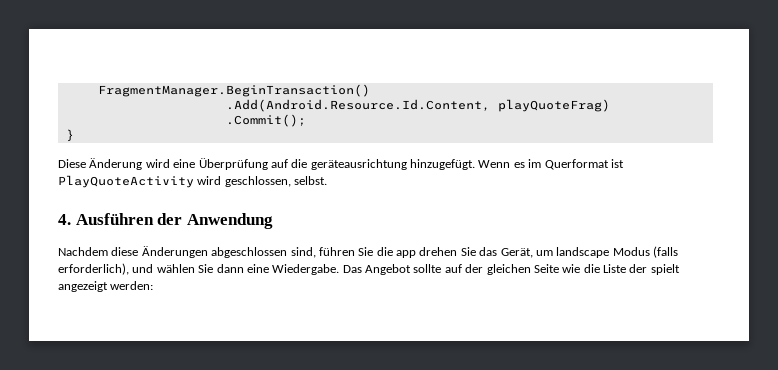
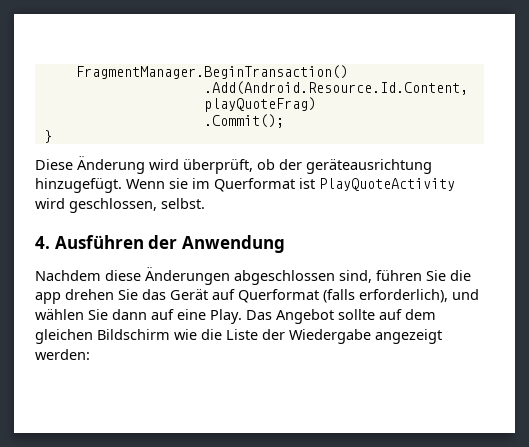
[173,158,308,170] eine Überprüfung auf die -> [183,159,302,174] überprüft, ob der
[513,162,525,168] es -> [169,178,188,189] sie
[500,247,650,258] Gerät, um landscape Modus -> [170,289,319,303] Gerät auf Querformat
[246,264,340,275] eine Wiedergabe. -> [151,309,242,324] auf eine Play.
[465,264,559,275] der gleichen Seite -> [405,309,436,320] [35,329,170,344] dem gleichen Bildschirm
[650,264,680,275] spielt -> [289,329,371,344] Wiedergabe

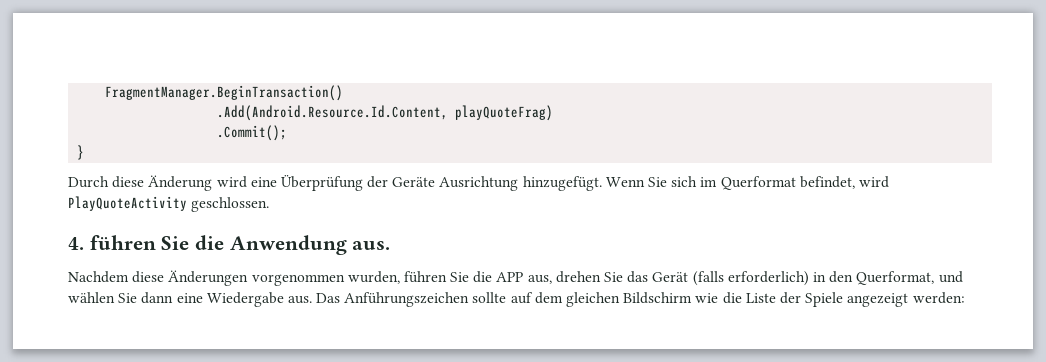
[35,156,432,174] [35,178,455,193] [35,198,205,213] [35,235,178,249] Diese Änderung wird überprüft, ob der geräteausrichtung hinzugefügt. Wenn sie im Querformat ist PlayQuoteActivity wird geschlossen, selbst. // 4. Ausführen der -> [68,175,889,191] [68,196,270,212] [68,235,225,250] Durch diese Änderung wird eine Überprüfung der Geräte Ausrichtung hinzugefügt. Wenn Sie sich im Querformat befindet, wird PlayQuoteActivity geschlossen. // 4. führen Sie die
(285, 244) none -> [352,241,391,250] aus.
[234,270,471,285] [35,292,61,304] abgeschlossen sind, führen Sie die app -> [251,271,552,286] vorgenommen wurden, führen Sie die APP aus,
[212,289,479,303] [35,309,334,324] auf Querformat (falls erforderlich), und wählen Sie dann auf eine Play. Das Angebot -> [692,271,963,286] [68,292,470,307] (falls erforderlich) in den Querformat, und wählen Sie dann eine Wiedergabe aus. Das Anführungszeichen
[289,329,371,344] Wiedergabe -> [805,292,844,307] Spiele

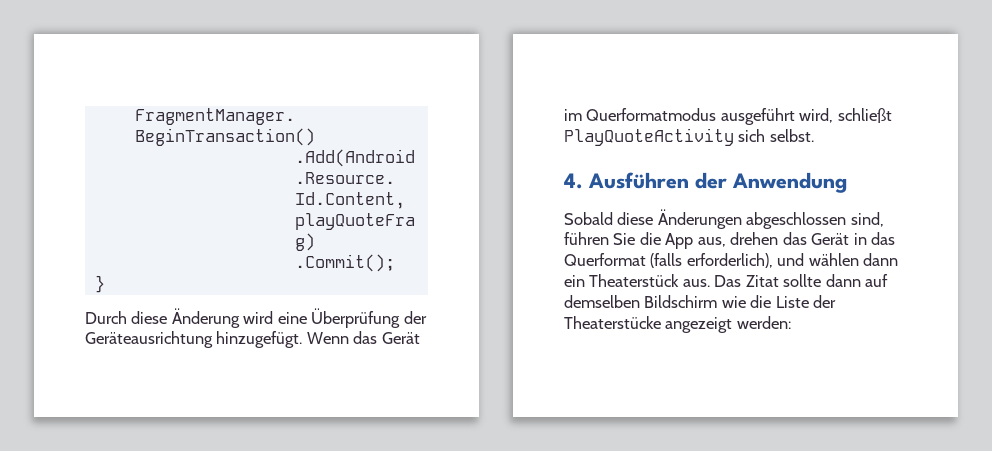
[392,176,889,191] [68,196,270,212] [68,235,391,255] [68,270,524,286] Geräte Ausrichtung hinzugefügt. Wenn Sie sich im Querformat befindet, wird PlayQuoteActivity geschlossen. // 4. führen Sie die Anwendung aus. // Nachdem diese Änderungen vorgenommen wurden, führen Sie die APP -> [85,331,420,348] [564,108,892,125] [564,128,814,146] [564,172,847,193] [564,209,884,229] [564,232,694,249] Geräteausrichtung hinzugefügt. Wenn das Gerät im Querformatmodus ausgeführt wird, schließt PlayQuoteActivity sich selbst. // 4. Ausführen der Anwendung // Sobald diese Änderungen abgeschlossen sind, führen Sie die App
[604,271,963,286] [68,292,621,307] Sie das Gerät (falls erforderlich) in den Querformat, und wählen Sie dann eine Wiedergabe aus. Das Anführungszeichen sollte auf dem gleichen -> [782,232,896,245] [564,253,899,268] [564,274,889,287] [564,295,640,308] das Gerät in das Querformat (falls erforderlich), und wählen dann ein Theaterstück aus. Das Zitat sollte dann auf demselben
[805,292,844,307] Spiele -> [564,316,661,329] Theaterstücke

